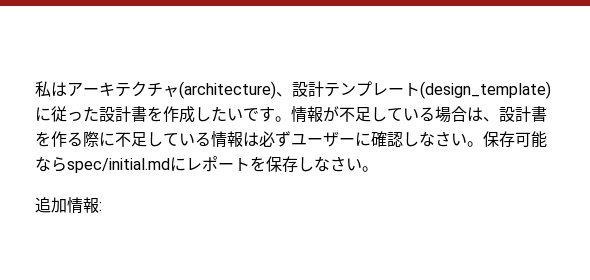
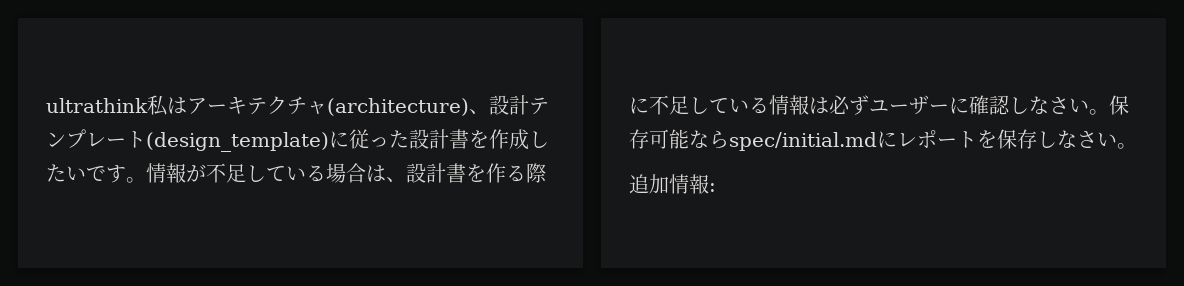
(35, 89) none -> [46,98,148,113] ultrathink

